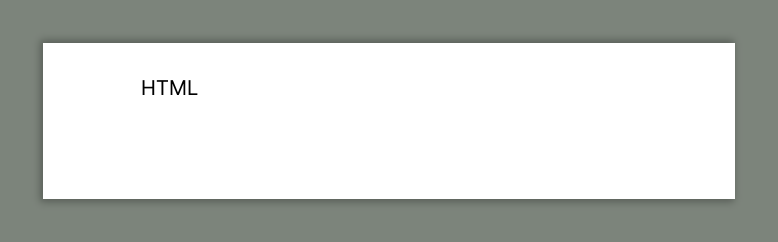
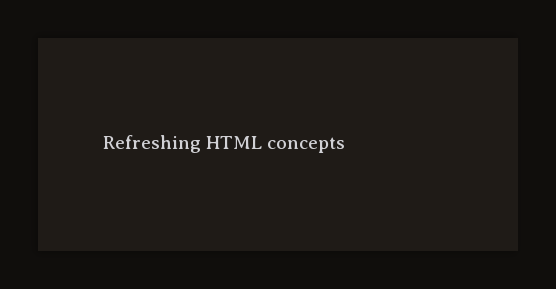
[141,80,198,95] HTML -> [103,135,346,153] Refreshing HTML concepts

